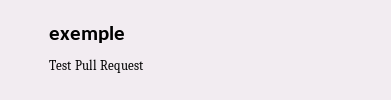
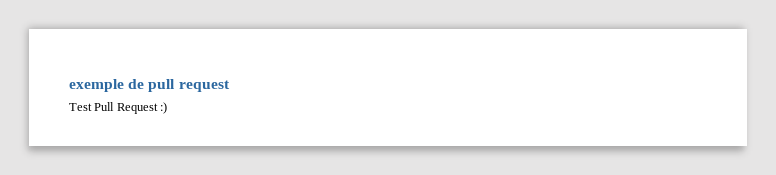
(125, 34) none -> [128,79,230,92] de pull request
(145, 66) none -> [160,102,168,114] :)

